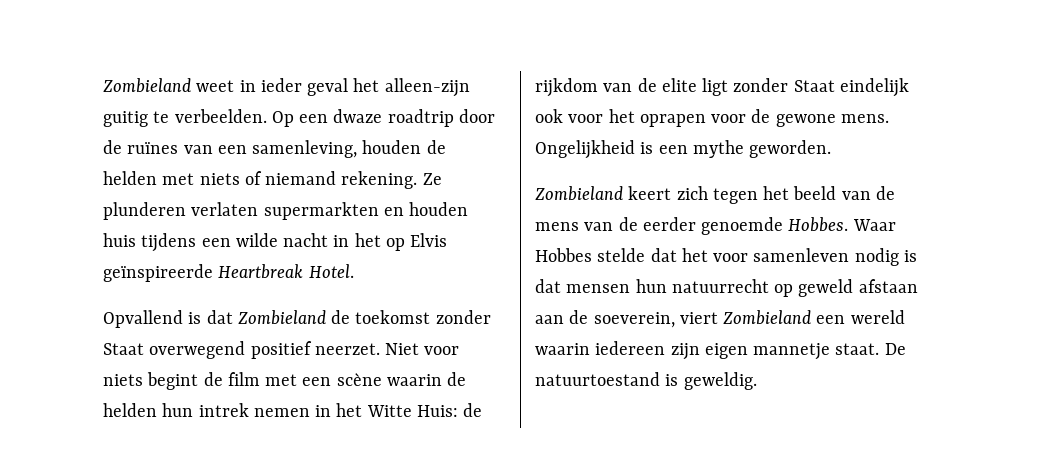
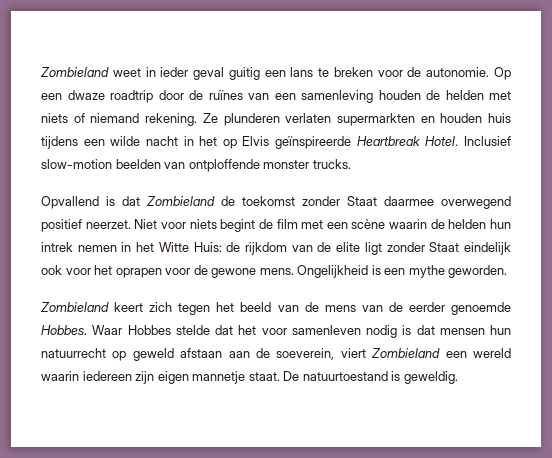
[353,78,470,97] [103,109,267,127] het alleen-zijn guitig te verbeelden. -> [228,67,490,80] guitig een lans te breken voor de autonomie.
[252,140,358,158] samenleving, -> [301,90,373,103] samenleving
(354, 271) none -> [463,136,511,146] [41,159,351,172] Inclusief slow-motion beelden van ontploffende monster trucks.
(144, 349) none -> [384,196,434,206] daarmee

